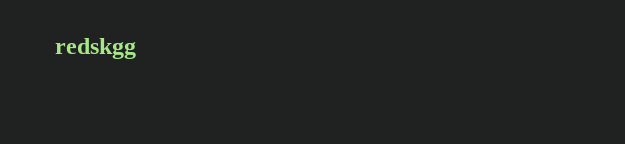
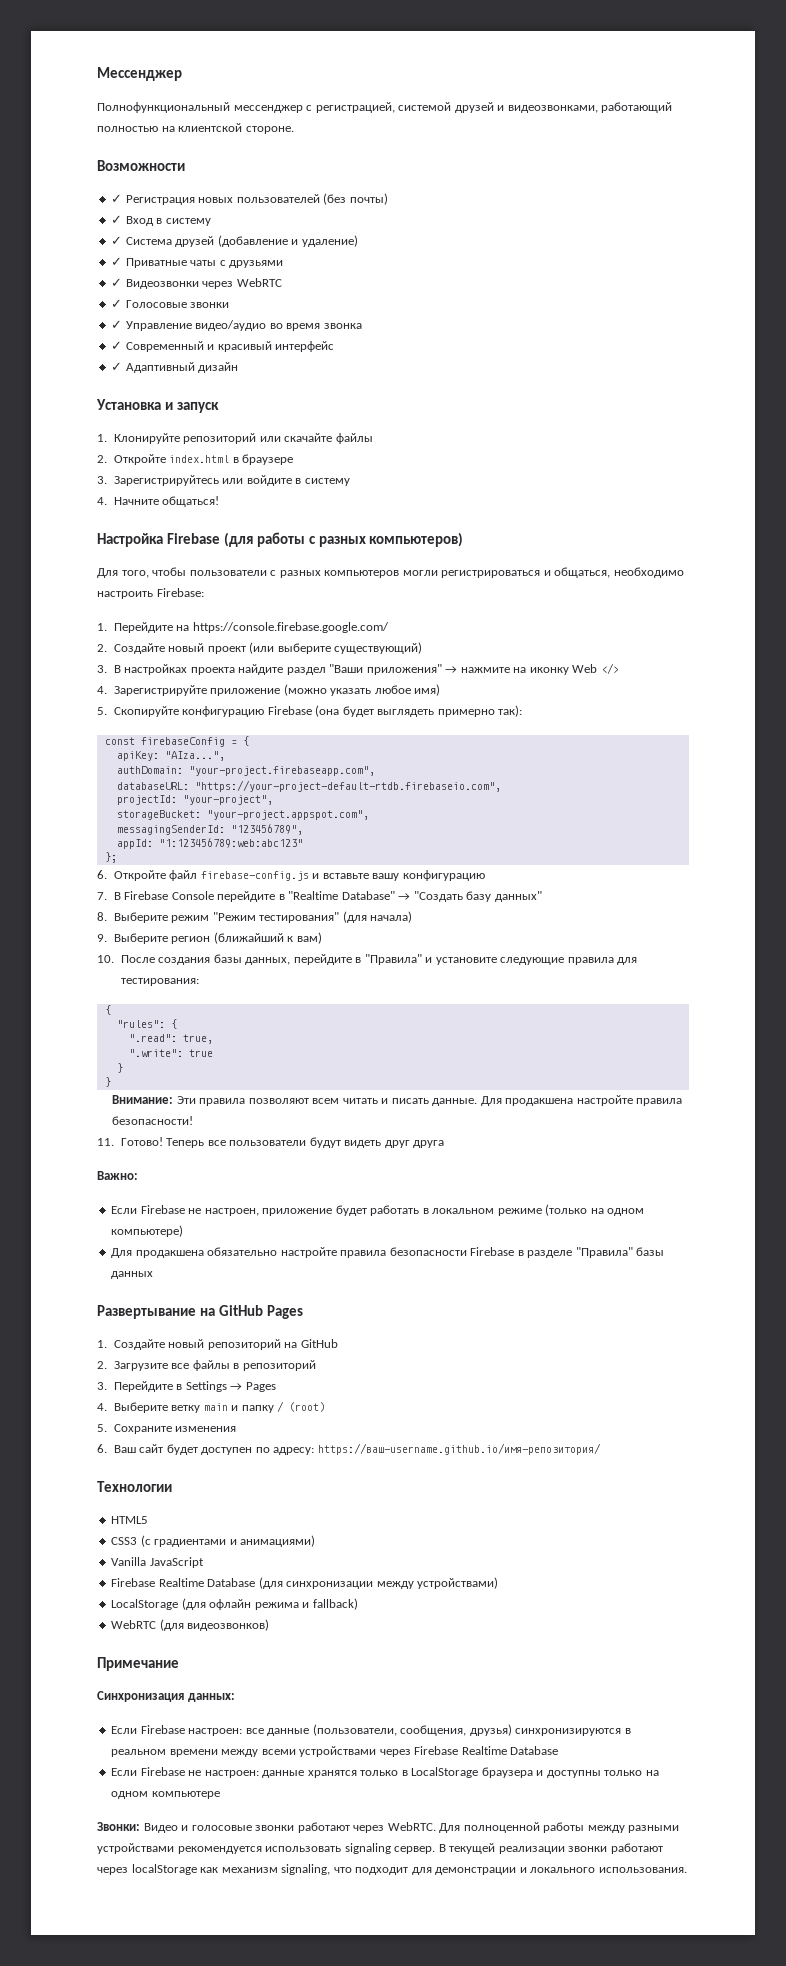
[55,38,136,59] redskgg -> [97,67,182,81] [97,102,673,113] [97,123,294,134] [97,160,185,171] [111,193,388,205] [111,215,211,226] [111,235,358,247] [111,257,284,268] [111,278,282,289] [111,299,230,308] [111,320,362,331] [111,341,335,352] [111,362,239,373] [96,399,219,413] [97,433,373,444] [97,454,294,465] [97,475,350,486] [97,496,220,507] [97,532,464,547] [97,567,684,578] [97,588,204,599] [97,622,389,633] [97,642,423,654] [97,663,619,675] [97,684,441,696] [97,705,523,717] [104,736,249,747] [116,751,225,761] [116,766,375,776] [116,780,501,792] [116,795,273,805] [116,810,369,820] [116,824,303,835] [116,838,303,849] [104,852,117,863] [97,870,485,881] [97,891,542,902] [97,911,413,923] [97,932,322,944] [97,954,638,965] [120,978,199,986] [104,1005,111,1015] [116,1019,177,1029] [128,1034,213,1044] [128,1049,213,1057] [116,1063,123,1073] [104,1077,111,1087] [112,1095,683,1106] [112,1116,194,1125] [97,1137,445,1148] [97,1171,138,1180] [111,1204,645,1216] [111,1225,184,1237] [111,1247,665,1258] [111,1271,154,1279] [97,1305,303,1319] [97,1339,338,1350] [97,1360,316,1371] [97,1381,276,1392] [97,1401,326,1413] [97,1424,237,1434] [97,1443,601,1455] [97,1481,172,1492] [111,1516,149,1524] [111,1535,316,1547] [111,1557,204,1568] [111,1577,499,1589] [111,1598,358,1610] [111,1619,270,1631] [97,1657,179,1671] [97,1691,235,1702] [111,1724,631,1736] [111,1746,559,1757] [111,1767,659,1778] [111,1791,220,1799] [97,1822,680,1833] [97,1843,663,1854] [97,1864,687,1875] Мессенджер // Полнофункциональный мессенджер с регистрацией, системой друзей и видеозвонками, работающий полностью на клиентской стороне. // Возможности // ✓ Регистрация новых пользователей (без почты) // ✓ Вход в систему // ✓ Система друзей (добавление и удаление) // ✓ Приватные чаты с друзьями // ✓ Видеозвонки через WebRTC // ✓ Голосовые звонки // ✓ Управление видео/аудио во время звонка // ✓ Современный и красивый интерфейс // ✓ Адаптивный дизайн // Установка и запуск // 1. Клонируйте репозиторий или скачайте файлы // 2. Откройте index.html в браузере // 3. Зарегистрируйтесь или войдите в систему // 4. Начните общаться! // Настройка Firebase (для работы с разных компьютеров) // Для того, чтобы пользователи с разных компьютеров могли регистрироваться и общаться, необходимо настроить Firebase: // 1. Перейдите на https://console.firebase.google.com/ // 2. Создайте новый проект (или выберите существующий) // 3. В настройках проекта найдите раздел "Ваши приложения" → нажмите на иконку Web </> // 4. Зарегистрируйте приложение (можно указать любое имя) // 5. Скопируйте конфигурацию Firebase (она будет выглядеть примерно так): // const firebaseConfig = { // apiKey: "AIza...", // authDomain: "your-project.firebaseapp.com", // databaseURL: "https://your-project-default-rtdb.firebaseio.com", // projectId: "your-project", // storageBucket: "your-project.appspot.com", // messagingSenderId: "123456789", // appId: "1:123456789:web:abc123" // }; // 6. Откройте файл firebase-config.js и вставьте вашу конфигурацию // 7. В Firebase Console перейдите в "Realtime Database" → "Создать базу данных" // 8. Выберите режим "Режим тестирования" (для начала) // 9. Выберите регион (ближайший к вам) // 10. После создания базы данных, перейдите в "Правила" и установите следующие правила для тестирования: // { // "rules": { // ".read": true, // ".write": true // } // } // Внимание: Эти правила позволяют всем читать и писать данные. Для продакшена настройте правила безопасности! // 11. Готово! Теперь все пользователи будут видеть друг друга // Важно: // Если Firebase не настроен, приложение будет работать в локальном режиме (только на одном компьютере) // Для продакшена обязательно настройте правила безопасности Firebase в разделе "Правила" базы данных // Развертывание на GitHub Pages // 1. Создайте новый репозиторий на GitHub // 2. Загрузите все файлы в репозиторий // 3. Перейдите в Settings → Pages // 4. Выберите ветку main и папку / (root) // 5. Сохраните изменения // 6. Ваш сайт будет доступен по адресу: https://ваш-username.github.io/имя-репозитория/ // Технологии // HTML5 // CSS3 (с градиентами и анимациями) // Vanilla JavaScript // Firebase Realtime Database (для синхронизации между устройствами) // LocalStorage (для офлайн режима и fallback) // WebRTC (для видеозвонков) // Примечание // Синхронизация данных: // Если Firebase настроен: все данные (пользователи, сообщения, друзья) синхронизируются в реальном времени между всеми устройствами через Firebase Realtime Database // Если Firebase не настроен: данные хранятся только в LocalStorage браузера и доступны только на одном компьютере // Звонки: Видео и голосовые звонки работают через WebRTC. Для полноценной работы между разными устройствами рекомендуется использовать signaling сервер. В текущей реализации звонки работают через localStorage как механизм signaling, что подходит для демонстрации и локального использования.

